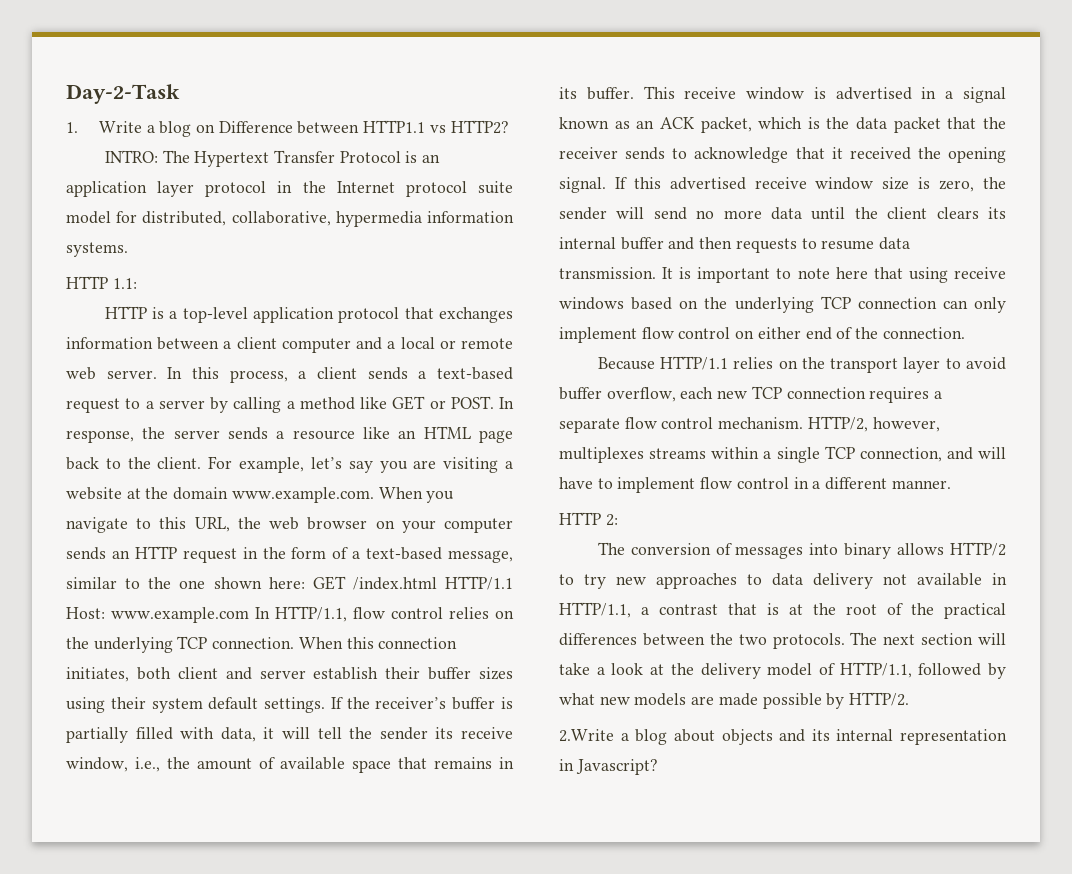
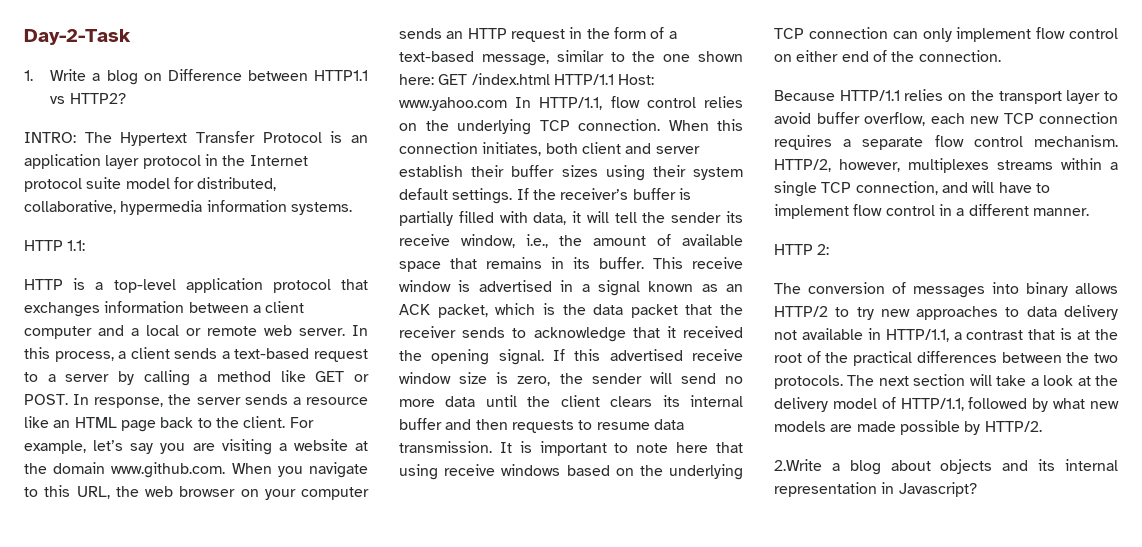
[231,487,374,503] www.example.com. -> [111,462,226,478] www.github.com.
[111,607,249,623] www.example.com -> [399,97,507,111] www.yahoo.com

